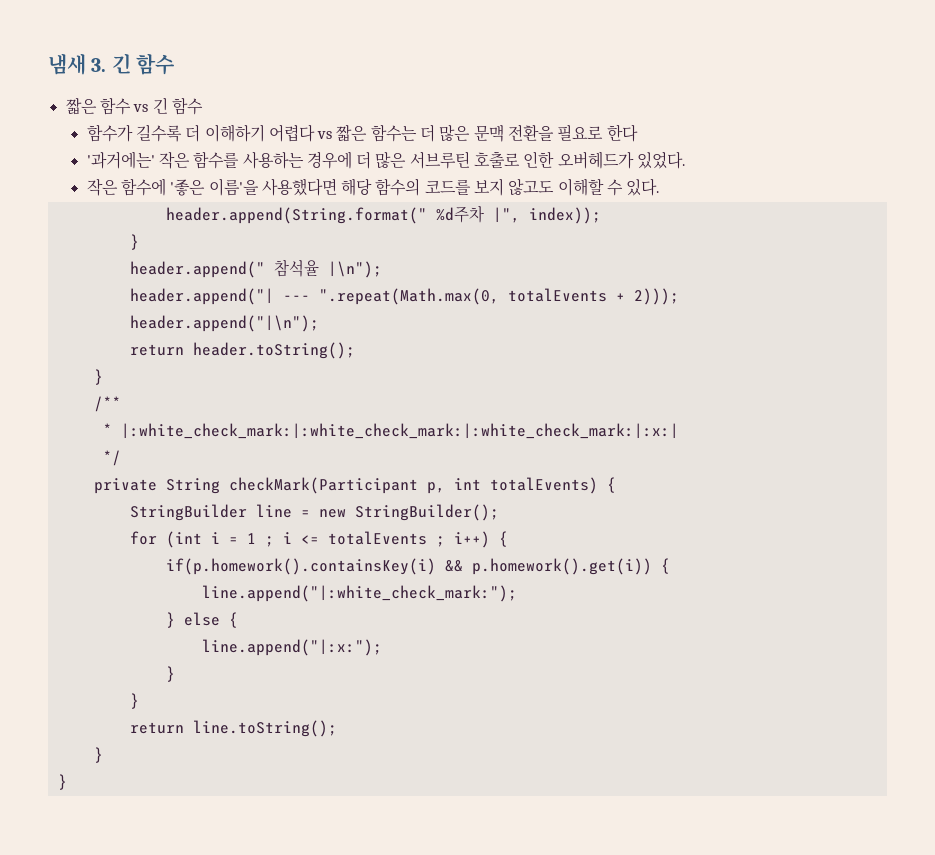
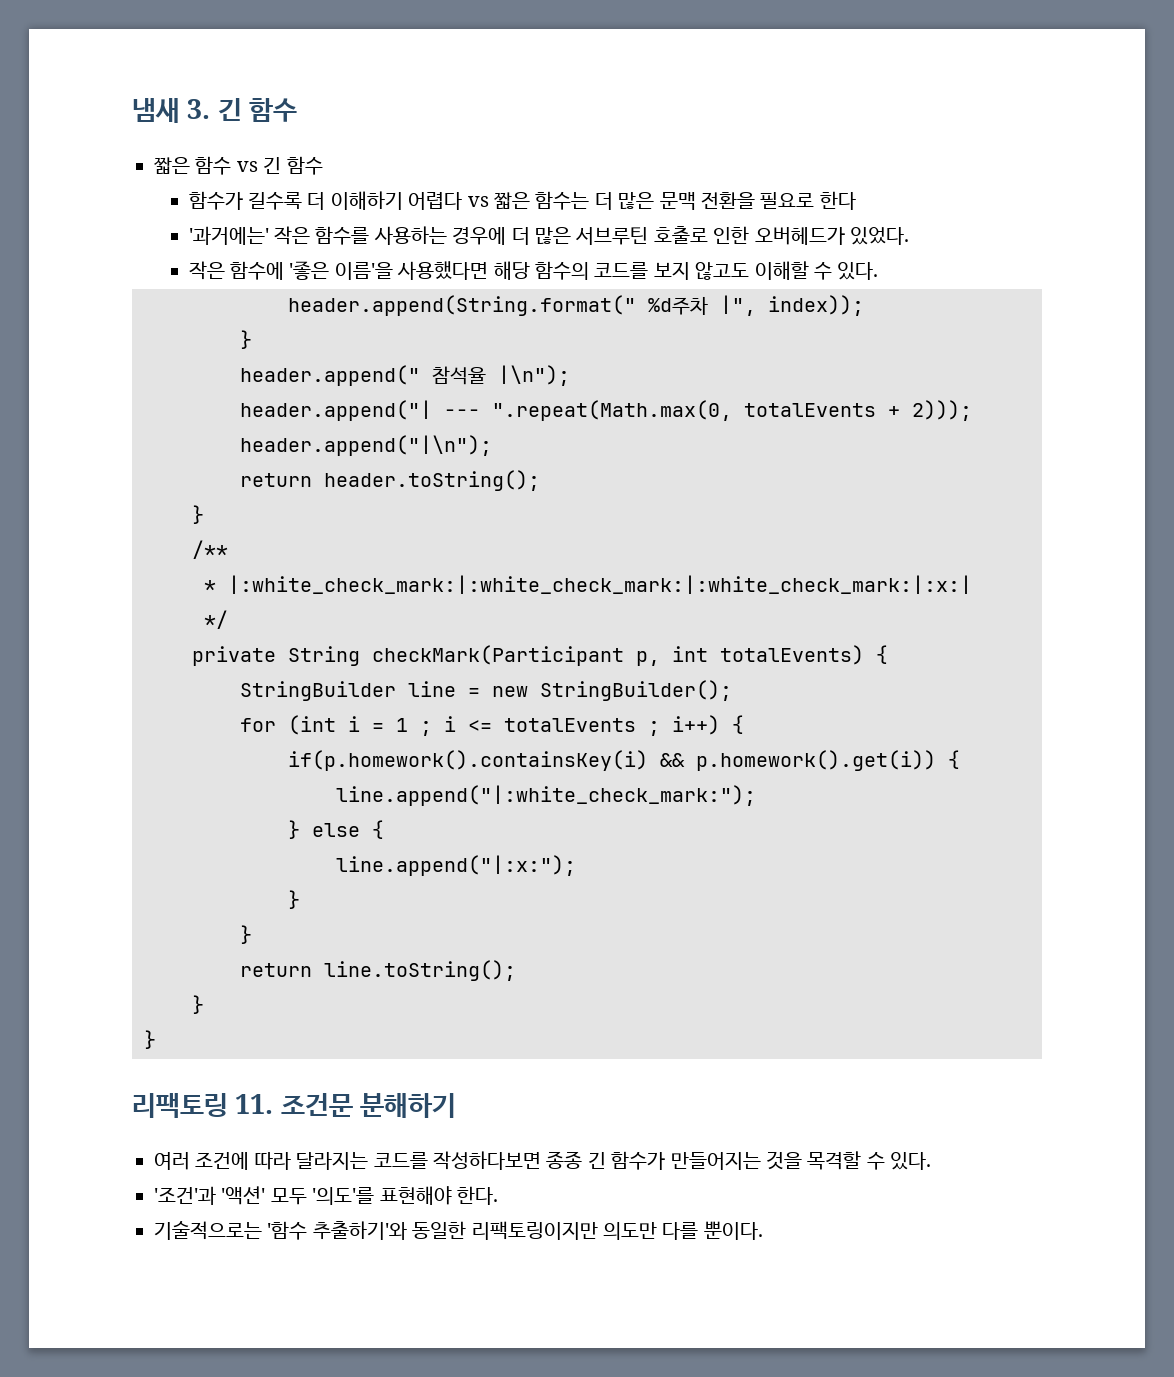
(67, 782) none -> [132,1093,456,1118] [154,1151,932,1170] [154,1186,498,1205] [154,1221,763,1240] // 리팩토링 11. 조건문 분해하기 // 여러 조건에 따라 달라지는 코드를 작성하다보면 종종 긴 함수가 만들어지는 것을 목격할 수 있다. // '조건'과 '액션' 모두 '의도'를 표현해야 한다. // 기술적으로는 '함수 추출하기'와 동일한 리팩토링이지만 의도만 다를 뿐이다.

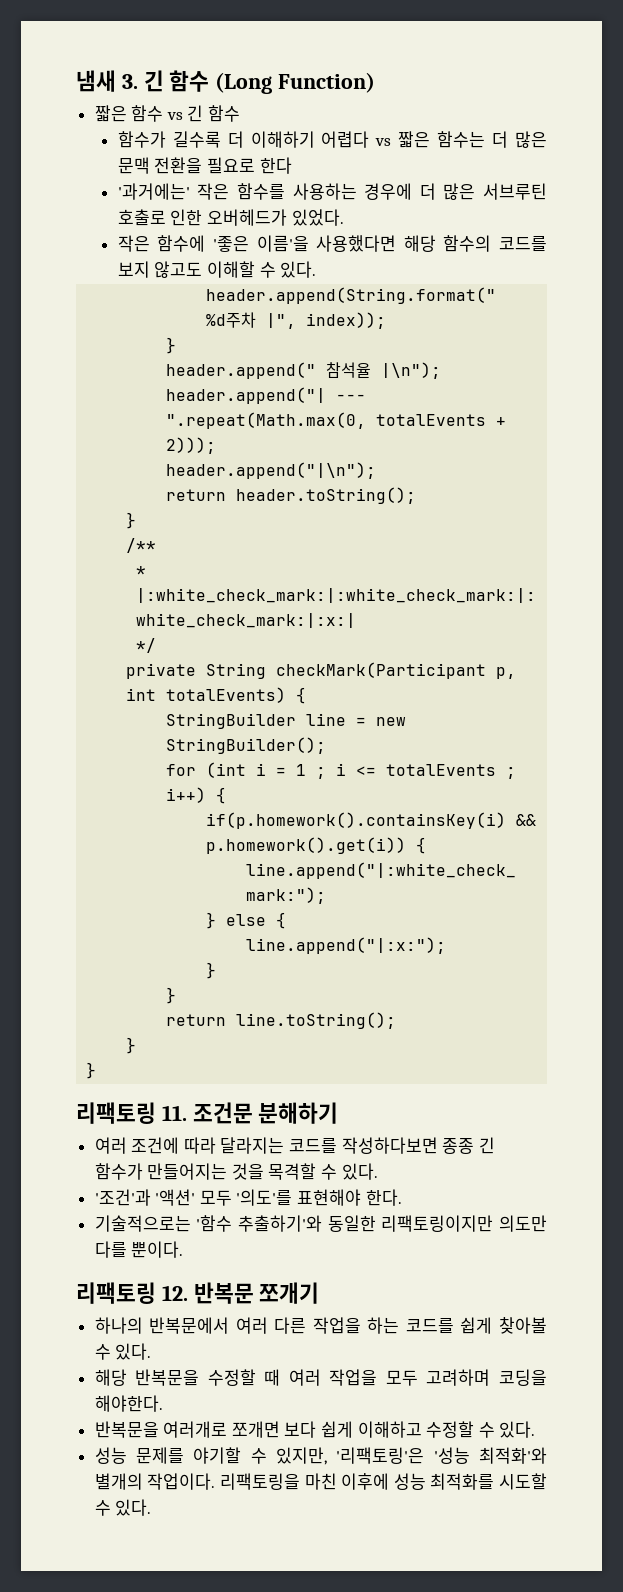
(297, 110) none -> [215,72,376,94] (Long Function)
(763, 1230) none -> [76,1282,320,1304] [94,1317,548,1334] [94,1343,152,1360] [94,1369,547,1386] [94,1395,163,1412] [94,1421,536,1438] [94,1447,547,1465] [94,1473,547,1490] [94,1499,152,1516] // 리팩토링 12. 반복문 쪼개기 // 하나의 반복문에서 여러 다른 작업을 하는 코드를 쉽게 찾아볼 수 있다. // 해당 반복문을 수정할 때 여러 작업을 모두 고려하며 코딩을 해야한다. // 반복문을 여러개로 쪼개면 보다 쉽게 이해하고 수정할 수 있다. // 성능 문제를 야기할 수 있지만, '리팩토링'은 '성능 최적화'와 별개의 작업이다. 리팩토링을 마친 이후에 성능 최적화를 시도할 수 있다.

